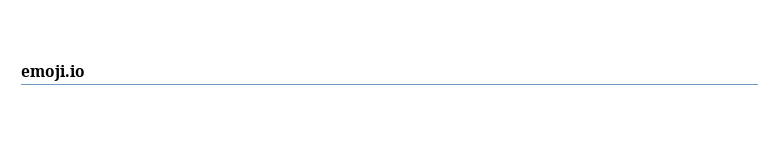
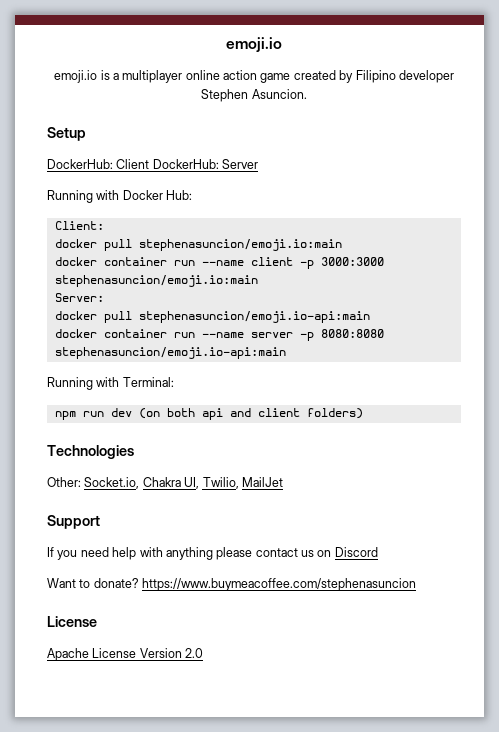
[21,65,85,81] emoji.io -> [226,37,282,52] [54,70,454,83] [201,89,307,102] [47,127,86,141] [47,159,259,169] [47,190,193,203] [54,221,104,230] [54,239,342,251] [54,257,384,269] [54,275,258,287] [54,293,104,302] [54,311,370,323] [54,329,384,341] [54,347,286,359] [47,377,174,390] [54,408,363,420] [47,445,134,459] [47,477,283,489] [47,515,100,529] [47,547,378,560] [47,578,417,591] [47,616,97,627] [47,648,204,661] emoji.io // emoji.io is a multiplayer online action game created by Filipino developer Stephen Asuncion. // Setup // DockerHub: Client DockerHub: Server // Running with Docker Hub: // Client: // docker pull stephenasuncion/emoji.io:main // docker container run --name client -p 3000:3000 stephenasuncion/emoji.io:main // Server: // docker pull stephenasuncion/emoji.io-api:main // docker container run --name server -p 8080:8080 stephenasuncion/emoji.io-api:main // Running with Terminal: // npm run dev (on both api and client folders) // Technologies // Other: Socket.io, Chakra UI, Twilio, MailJet // Support // If you need help with anything please contact us on Discord // Want to donate? https://www.buymeacoffee.com/stephenasuncion // License // Apache License Version 2.0

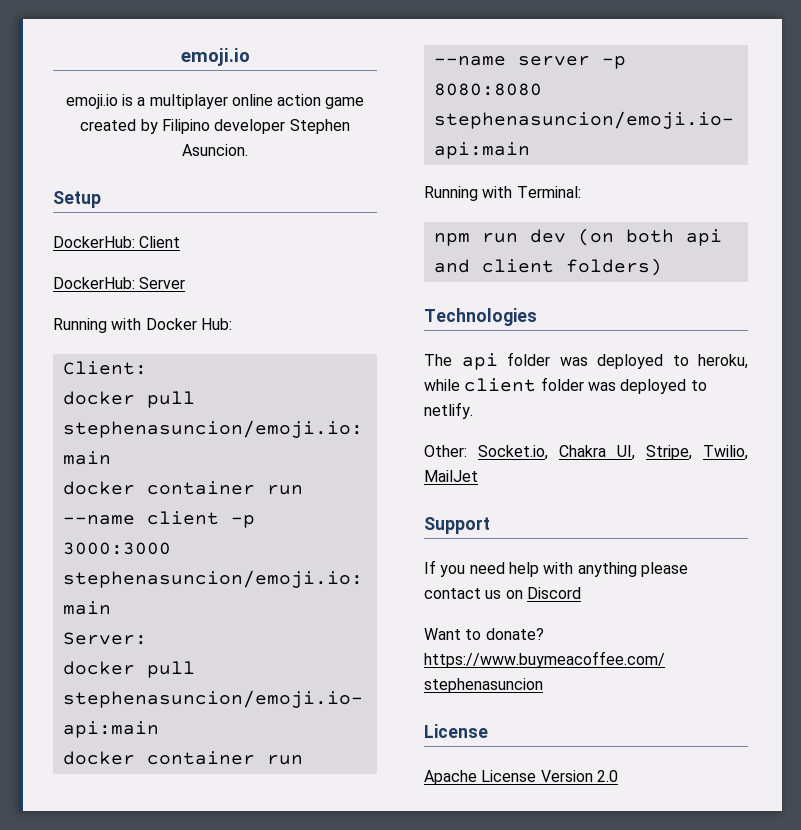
(150, 164) none -> (181, 242) //
(134, 452) none -> [424,352,748,370] [424,377,707,394] [424,402,473,419] // The api folder was deployed to heroku, while client folder was deployed to netlify.
(200, 483) none -> [646,445,692,460] Stripe,

